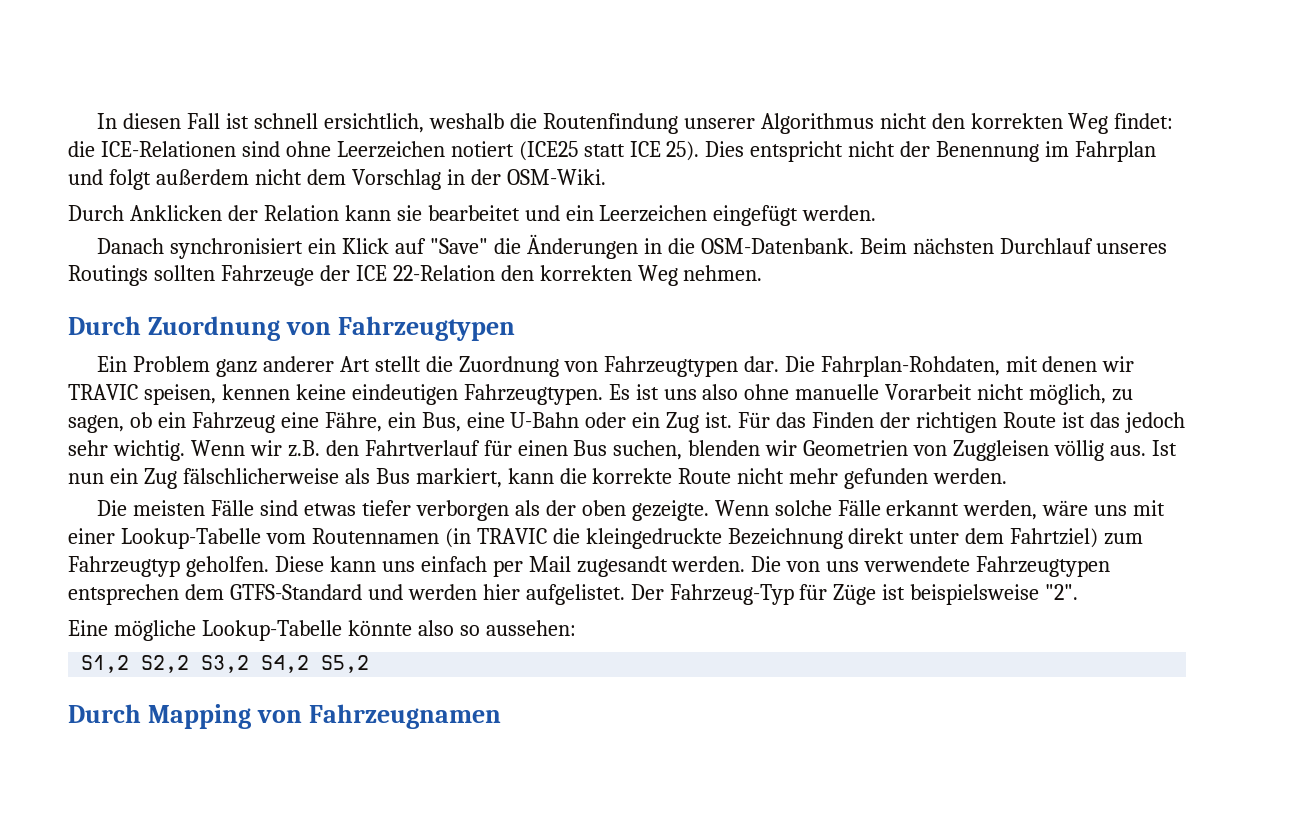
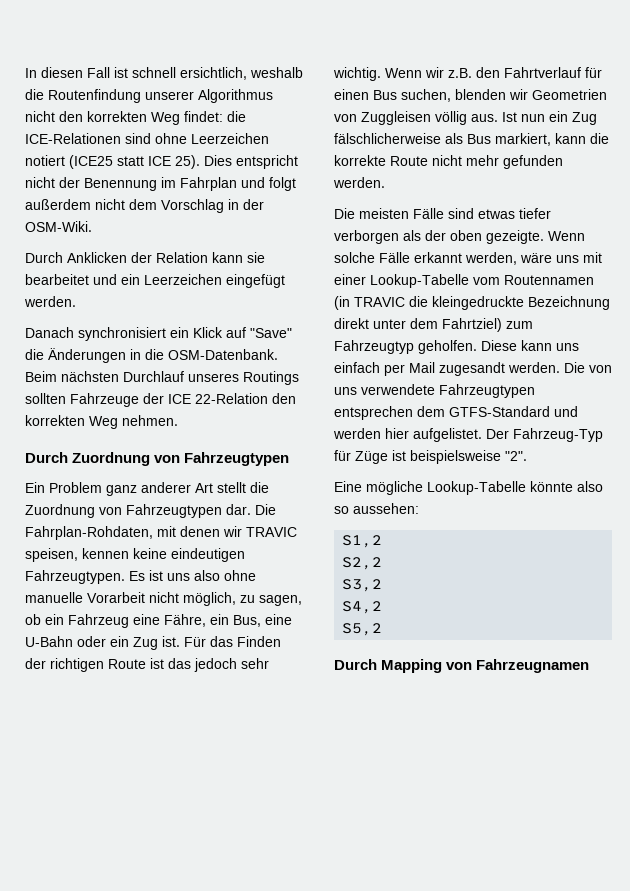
(130, 664) none -> (383, 541) //
(190, 664) none -> (383, 563) //
(250, 664) none -> (383, 585) //
(310, 664) none -> (383, 607) //

